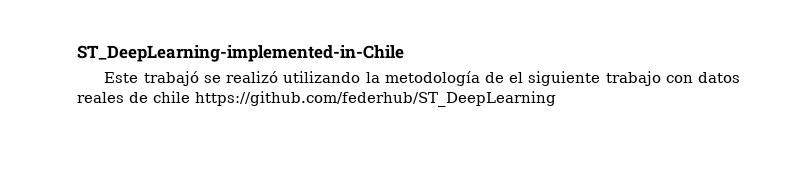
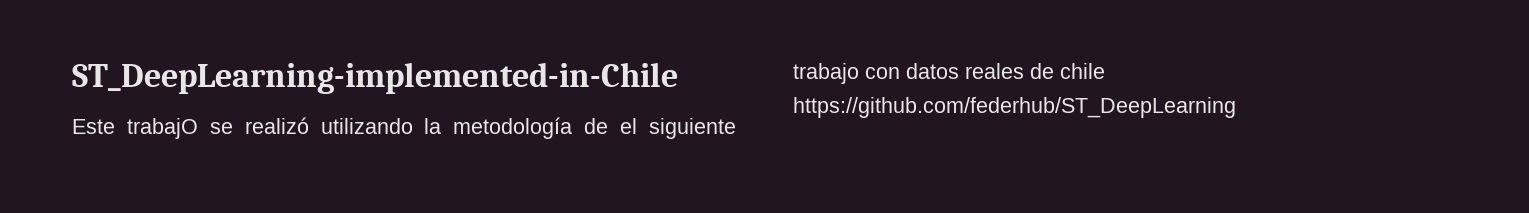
[143,71,199,86] trabajó -> [126,118,198,139] trabajO

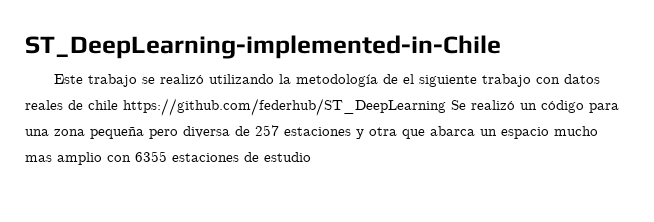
[126,118,198,139] trabajO -> [87,74,137,87] trabajo
(1236, 107) none -> [451,100,619,113] [25,125,598,139] [25,151,311,165] Se realizó un código para una zona pequeña pero diversa de 257 estaciones y otra que abarca un espacio mucho mas amplio con 6355 estaciones de estudio

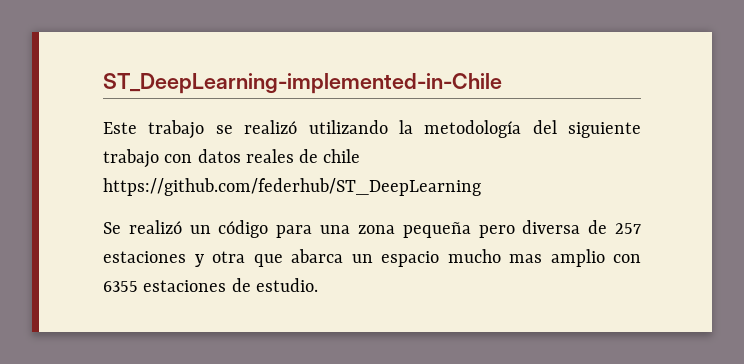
[382,74,414,84] de el -> [532,120,557,134] del
(446, 107) none -> (481, 187) //
[264,152,311,162] estudio -> [255,278,318,292] estudio.

